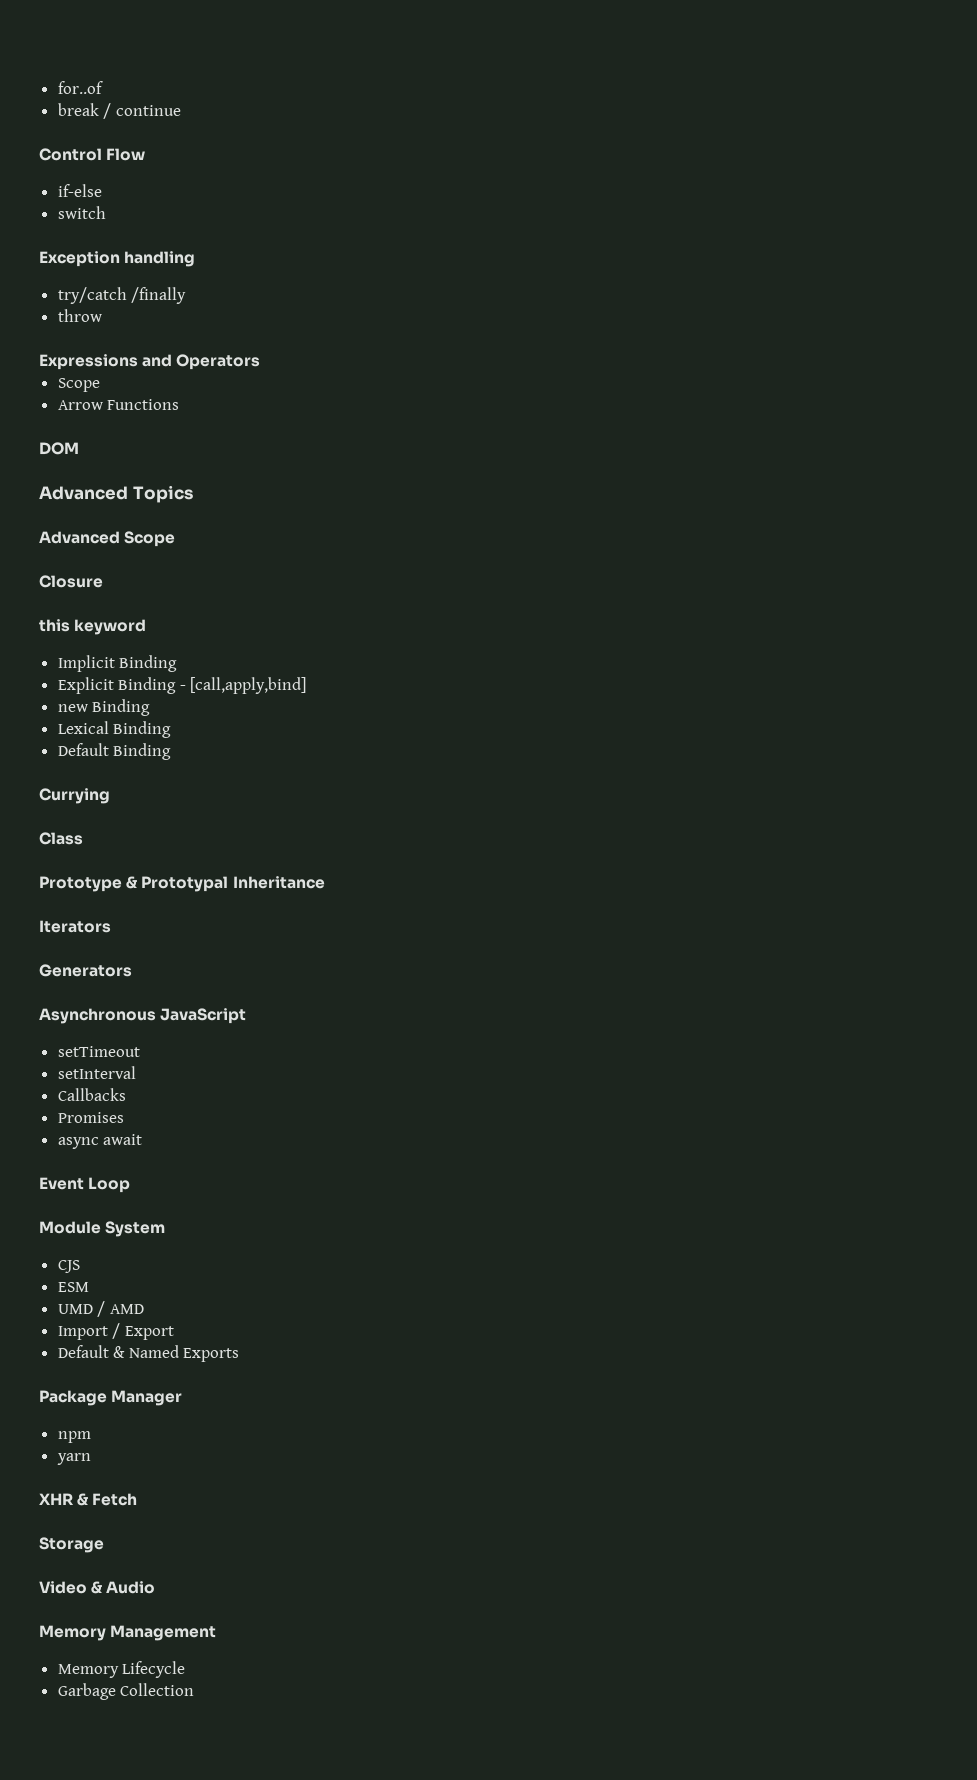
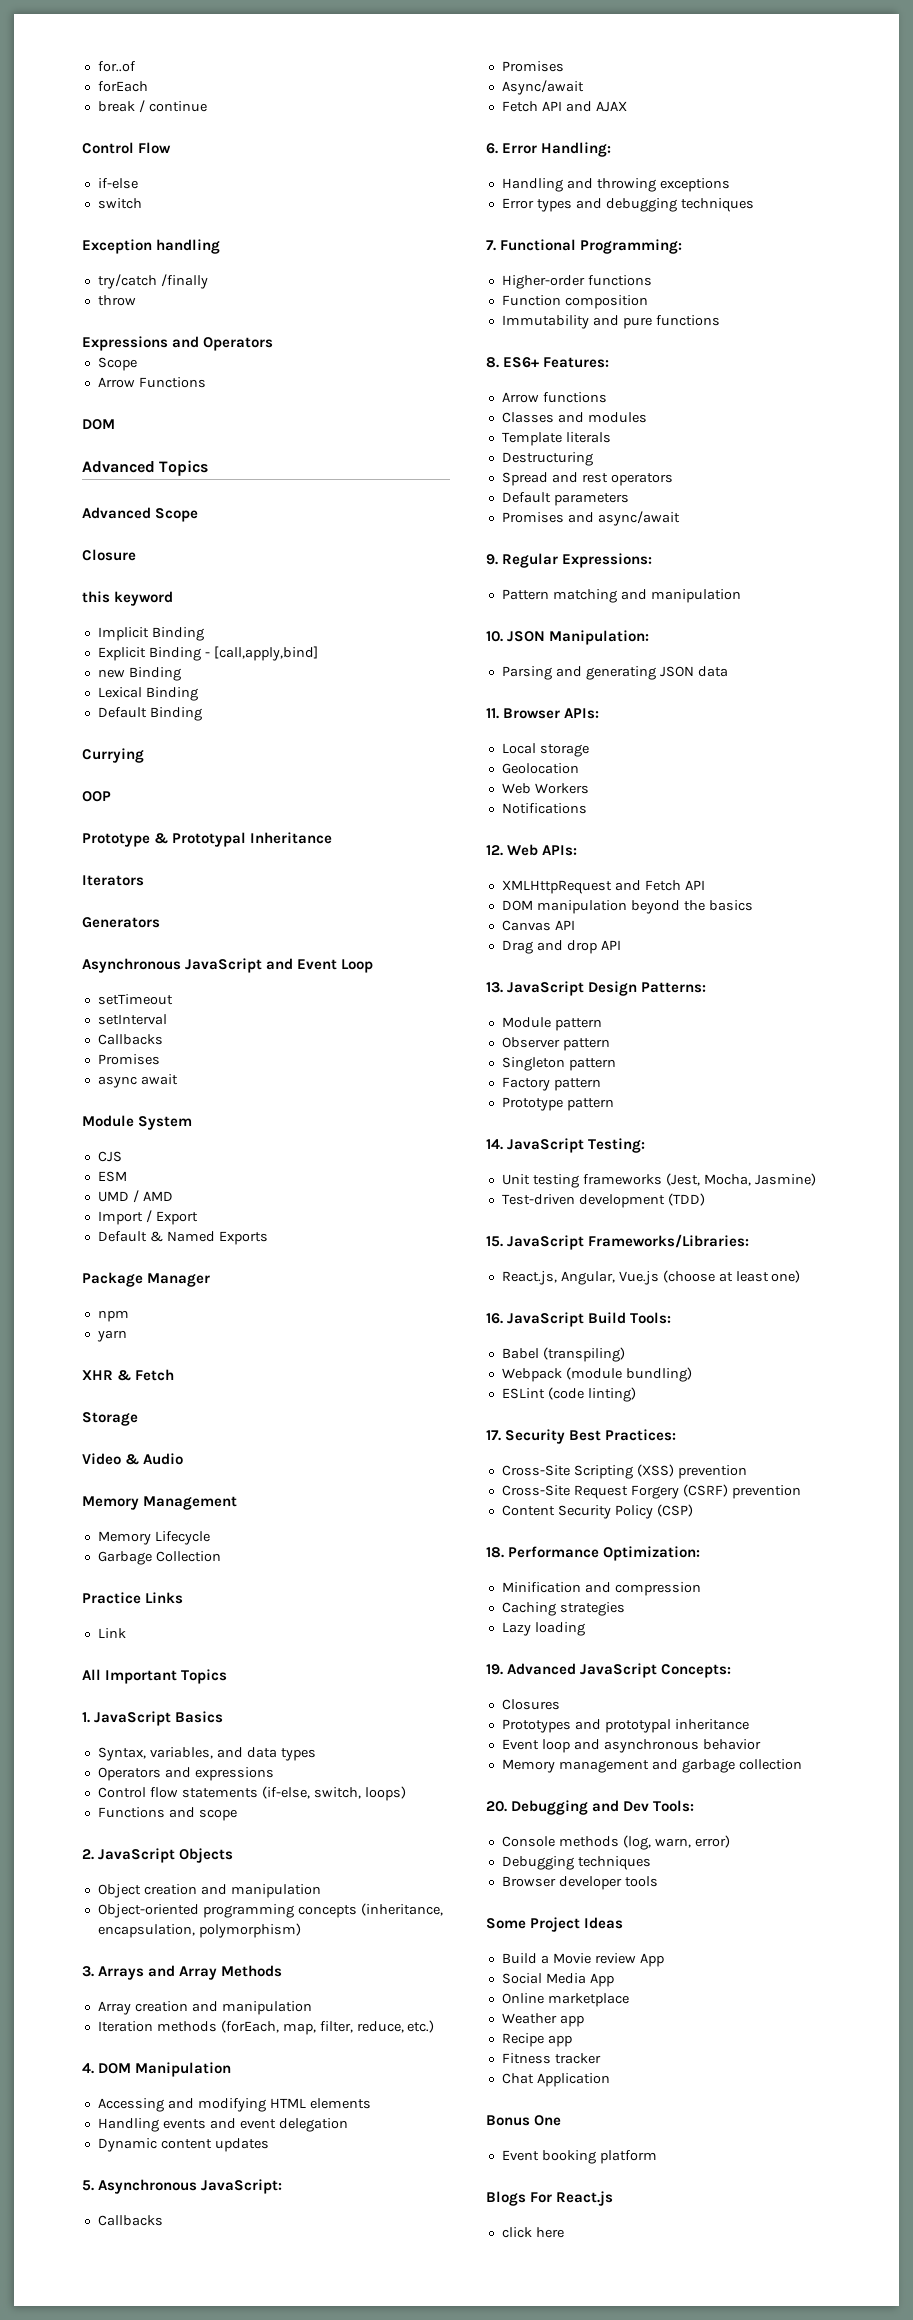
(103, 87) none -> [97,81,148,92] // forEach
[39,832,83,845] Class -> [82,791,111,802] OOP
(247, 1016) none -> [266,958,374,973] and Event Loop
[39,1177,131,1193] // Event Loop -> (178, 1079) none
(195, 1689) none -> [82,1592,184,1604] [97,1628,126,1638] [82,1669,228,1684] [82,1711,224,1726] [97,1747,316,1761] [97,1767,274,1781] [97,1786,406,1801] [97,1807,237,1821] [82,1848,234,1863] [97,1884,321,1898] [97,1903,443,1918] [97,1923,301,1938] [82,1965,283,1980] [97,2001,312,2015] [97,2020,435,2035] [82,2062,232,2077] [97,2098,371,2112] [97,2118,348,2132] [97,2138,269,2152] [82,2179,283,2194] [97,2215,163,2226] [501,61,564,72] [501,80,584,95] [501,101,627,112] [486,142,612,157] [501,178,730,192] [501,198,754,212] [486,239,683,254] [501,275,652,289] [501,295,648,309] [501,315,720,329] [486,357,610,368] [501,392,607,403] [501,412,647,423] [501,432,611,446] [501,452,593,466] [501,472,673,486] [501,492,629,506] [501,511,680,526] [486,553,653,568] [501,589,741,603] [486,630,650,645] [501,666,728,680] [486,708,600,719] [501,743,589,757] [501,763,579,774] [501,783,589,794] [501,803,587,814] [486,844,578,856] [501,880,705,894] [501,900,753,914] [501,920,575,931] [501,940,621,954] [486,981,707,996] [501,1017,602,1031] [501,1037,610,1051] [501,1057,616,1071] [501,1077,601,1091] [501,1097,614,1111] [486,1138,646,1153] [501,1173,816,1188] [501,1193,705,1208] [486,1234,750,1250] [501,1270,801,1285] [486,1312,672,1327] [501,1347,625,1362] [501,1367,692,1382] [501,1387,636,1402] [486,1429,677,1444] [501,1464,747,1479] [501,1484,801,1499] [501,1504,693,1519] [486,1546,701,1561] [501,1582,701,1596] [501,1602,625,1616] [501,1622,585,1636] [486,1663,732,1678] [501,1699,560,1710] [501,1719,749,1733] [501,1739,761,1753] [501,1759,802,1773] [486,1800,695,1815] [501,1835,730,1850] [501,1856,651,1870] [501,1876,658,1890] [486,1917,624,1932] [501,1953,664,1967] [501,1973,614,1987] [501,1993,629,2007] [501,2013,584,2027] [501,2033,572,2047] [501,2053,601,2064] [501,2073,610,2087] [486,2115,562,2126] [501,2150,657,2164] [486,2191,614,2206] [501,2227,564,2238] // Practice Links // Link // All Important Topics // 1. JavaScript Basics // Syntax, variables, and data types // Operators and expressions // Control flow statements (if-else, switch, loops) // Functions and scope // 2. JavaScript Objects // Object creation and manipulation // Object-oriented programming concepts (inheritance, encapsulation, polymorphism) // 3. Arrays and Array Methods // Array creation and manipulation // Iteration methods (forEach, map, filter, reduce, etc.) // 4. DOM Manipulation // Accessing and modifying HTML elements // Handling events and event delegation // Dynamic content updates // 5. Asynchronous JavaScript: // Callbacks // Promises // Async/await // Fetch API and AJAX // 6. Error Handling: // Handling and throwing exceptions // Error types and debugging techniques // 7. Functional Programming: // Higher-order functions // Function composition // Immutability and pure functions // 8. ES6+ Features: // Arrow functions // Classes and modules // Template literals // Destructuring // Spread and rest operators // Default parameters // Promises and async/await // 9. Regular Expressions: // Pattern matching and manipulation // 10. JSON Manipulation: // Parsing and generating JSON data // 11. Browser APIs: // Local storage // Geolocation // Web Workers // Notifications // 12. Web APIs: // XMLHttpRequest and Fetch API // DOM manipulation beyond the basics // Canvas API // Drag and drop API // 13. JavaScript Design Patterns: // Module pattern // Observer pattern // Singleton pattern // Factory pattern // Prototype pattern // 14. JavaScript Testing: // Unit testing frameworks (Jest, Mocha, Jasmine) // Test-driven development (TDD) // 15. JavaScript Frameworks/Libraries: // React.js, Angular, Vue.js (choose at least one) // 16. JavaScript Build Tools: // Babel (transpiling) // Webpack (module bundling) // ESLint (code linting) // 17. Security Best Practices: // Cross-Site Scripting (XSS) prevention // Cross-Site Request Forgery (CSRF) prevention // Content Security Policy (CSP) // 18. Performance Optimization: // Minification and compression // Caching strategies // Lazy loading // 19. Advanced JavaScript Concepts: // Closures // Prototypes and prototypal inheritance // Event loop and asynchronous behavior // Memory management and garbage collection // 20. Debugging and Dev Tools: // Console methods (log, warn, error) // Debugging techniques // Browser developer tools // Some Project Ideas // Build a Movie review App // Social Media App // Online marketplace // Weather app // Recipe app // Fitness tracker // Chat Application // Bonus One // Event booking platform // Blogs For React.js // click here

